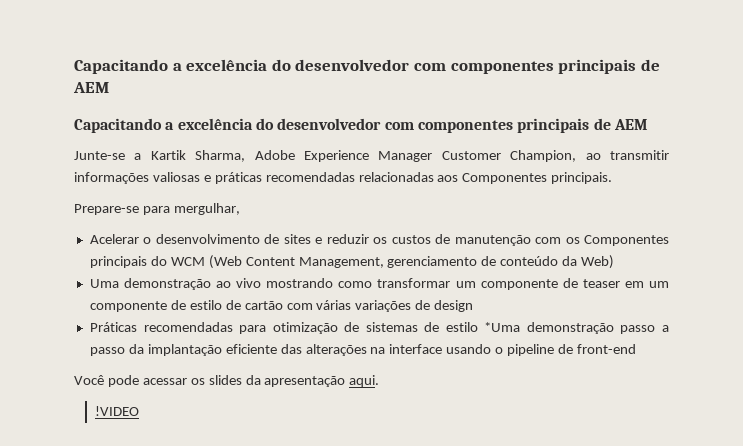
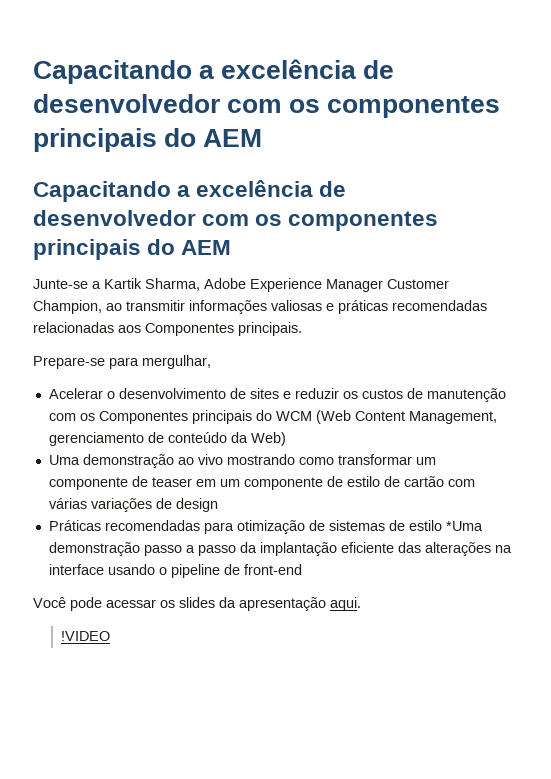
[74,59,660,74] Capacitando a excelência do desenvolvedor com componentes principais de -> [33,59,395,84] [33,94,501,118] [33,128,197,152] Capacitando a excelência de desenvolvedor com os componentes principais do
[255,118,611,133] do desenvolvedor com componentes principais de -> [319,181,347,197] [33,210,439,231] [33,239,176,260] de desenvolvedor com os componentes principais do

